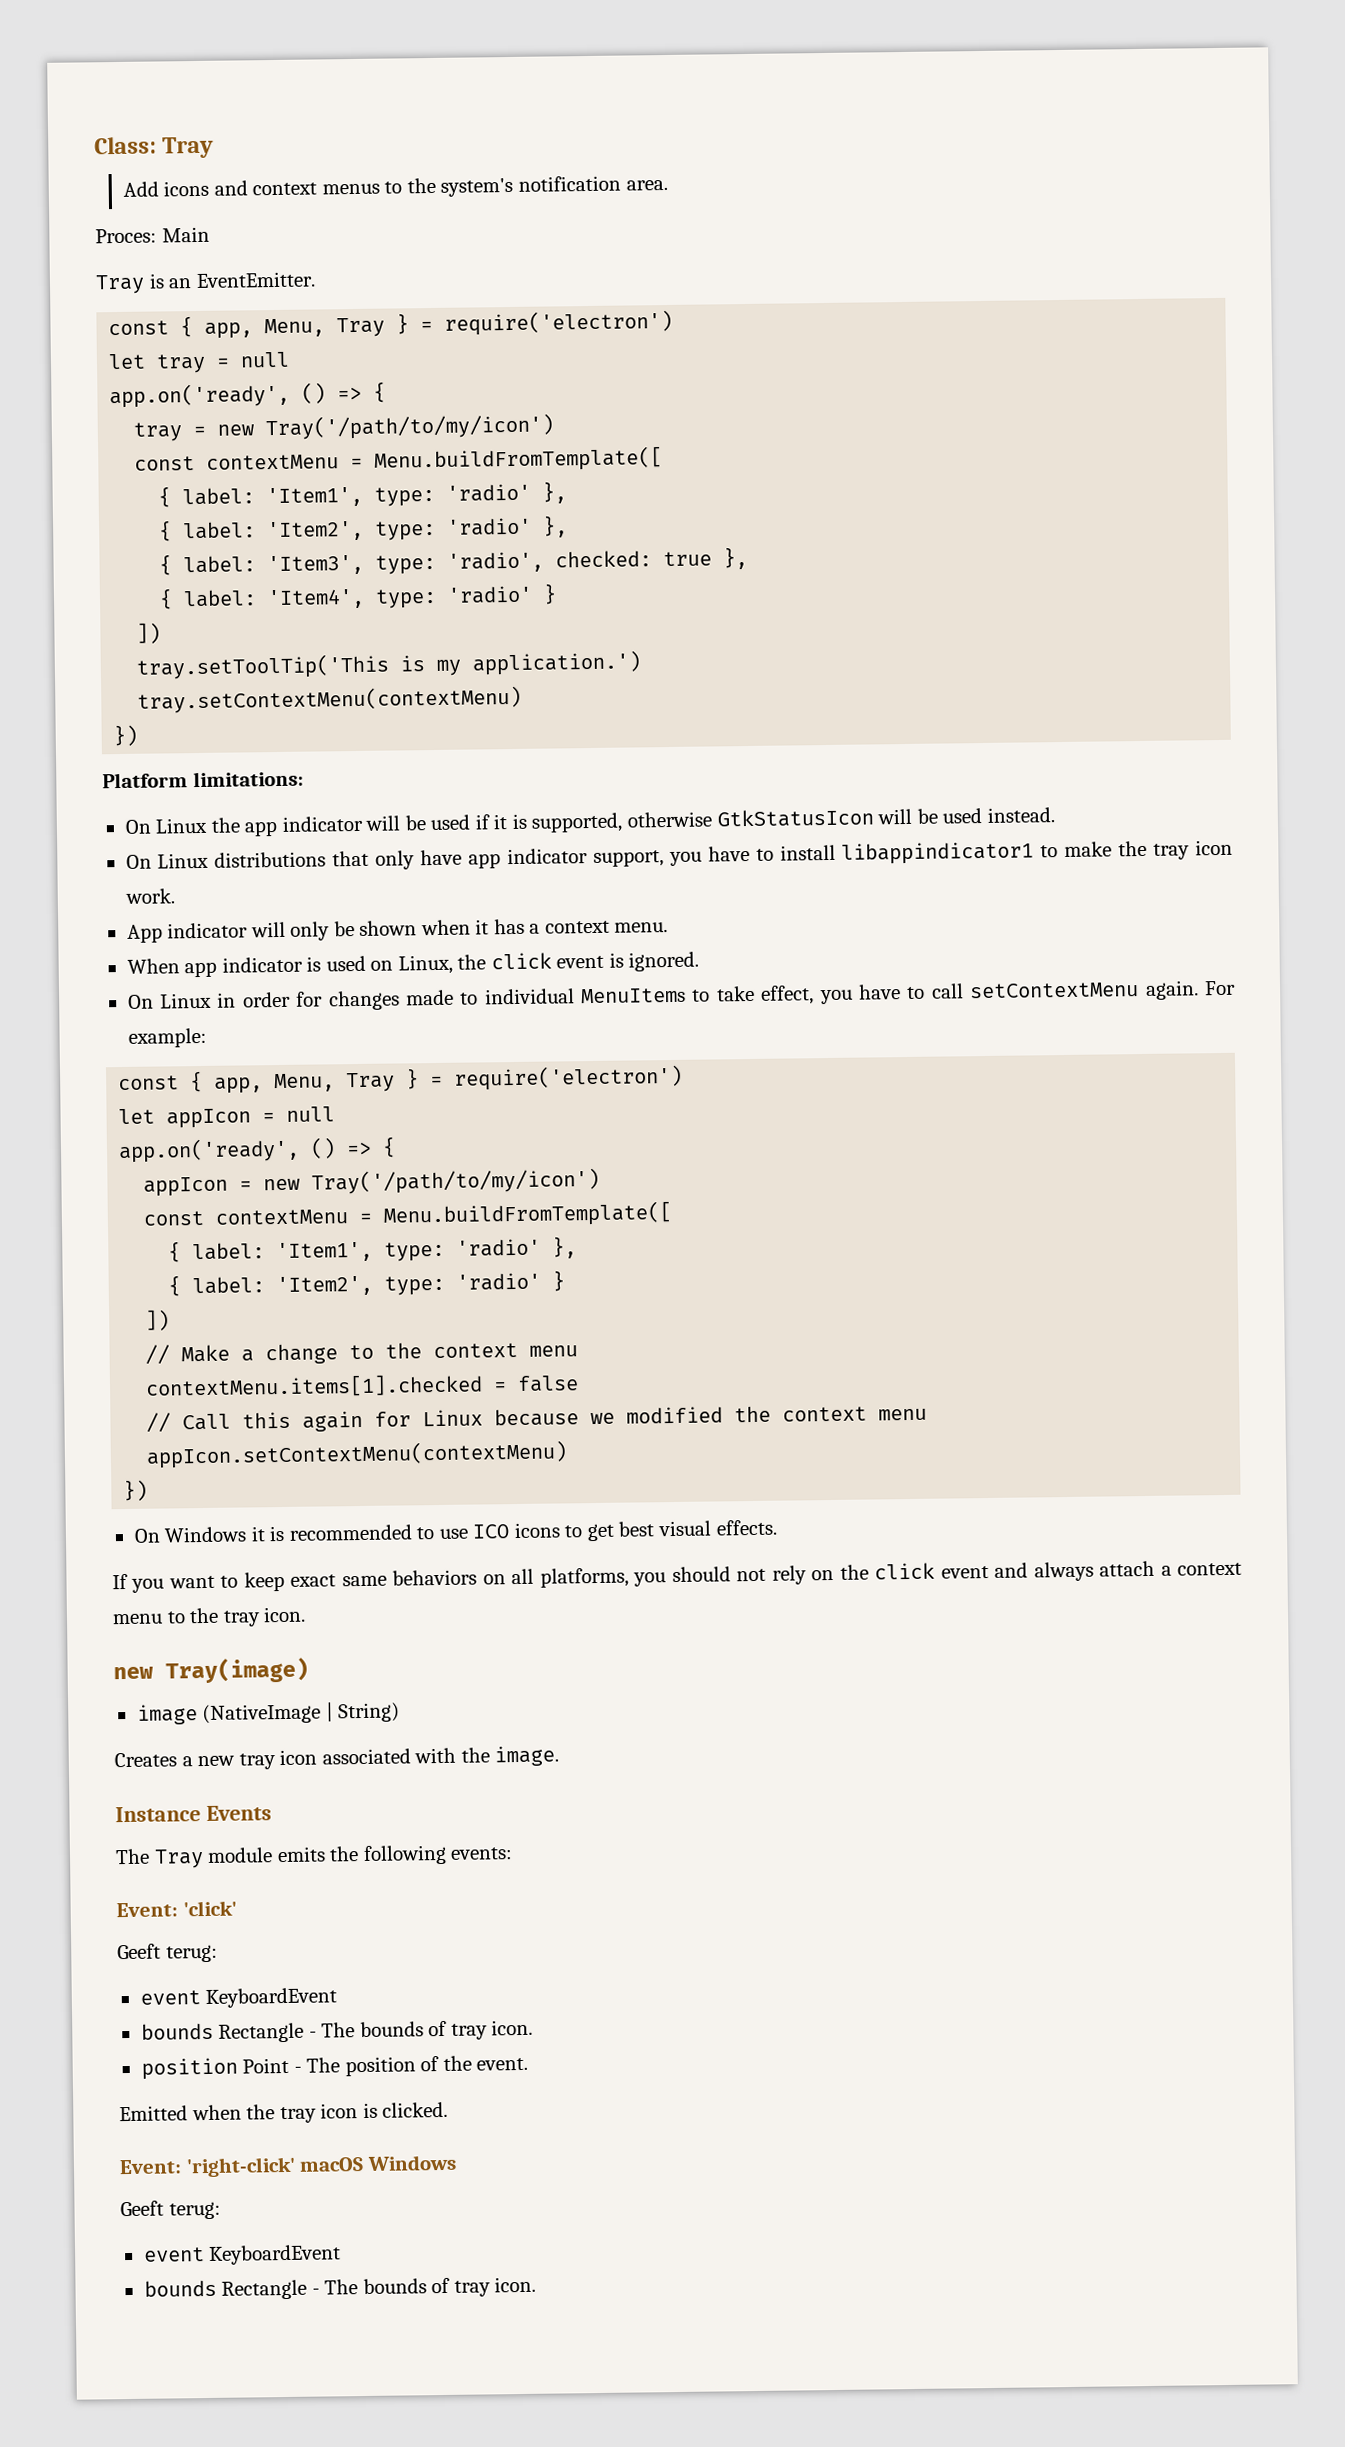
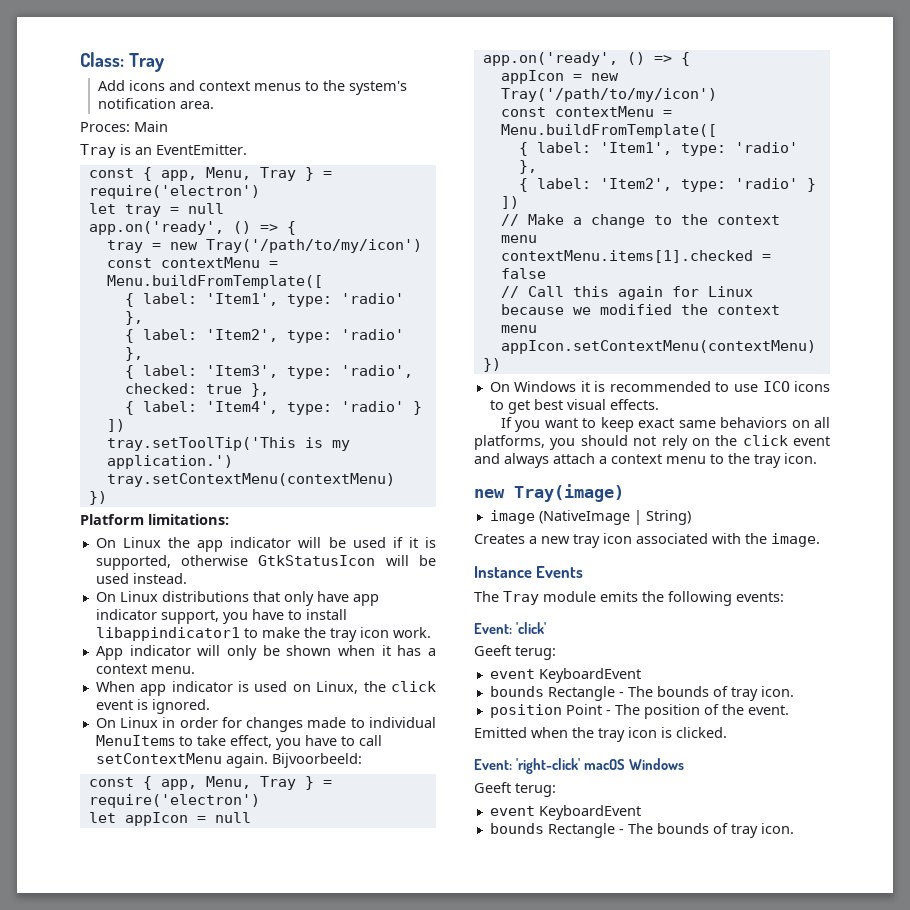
[1203,980,1236,996] [127,1027,207,1048] For example: -> [271,753,362,768] Bijvoorbeeld:

